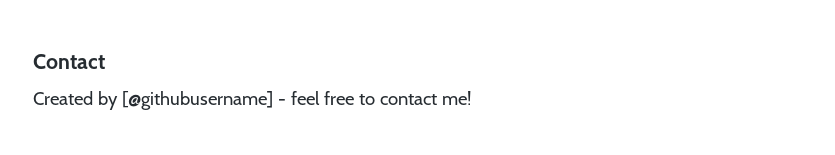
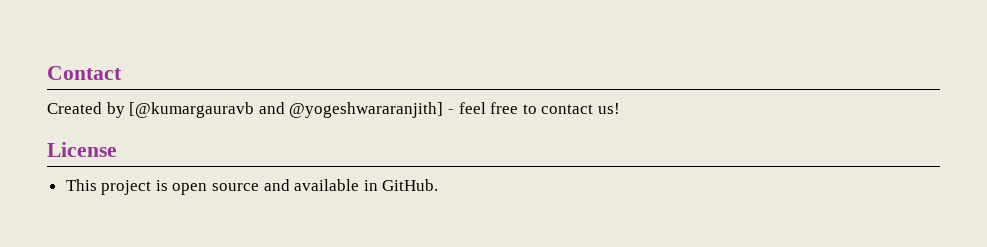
[121,91,273,110] [@githubusername] -> [129,102,444,118] [@kumargauravb and @yogeshwararanjith]
[441,91,471,105] me! -> [597,103,620,114] [47,142,117,157] [65,179,439,195] us! // License // This project is open source and available in GitHub.

